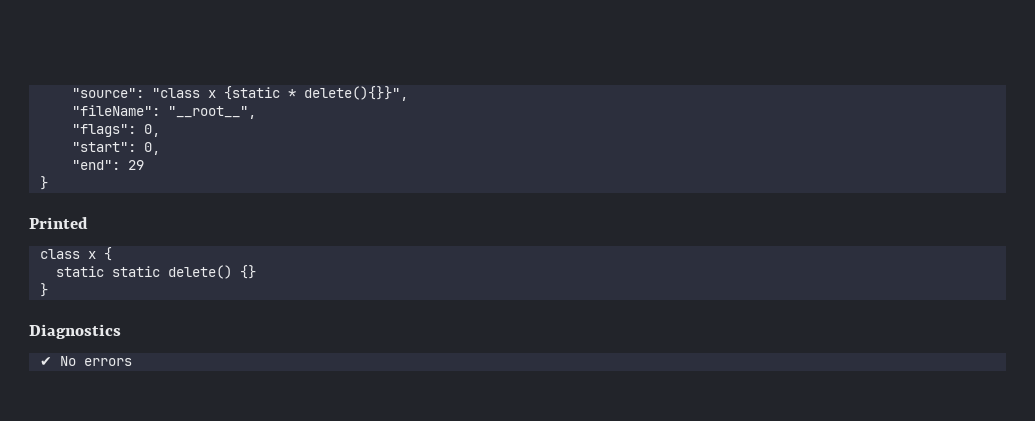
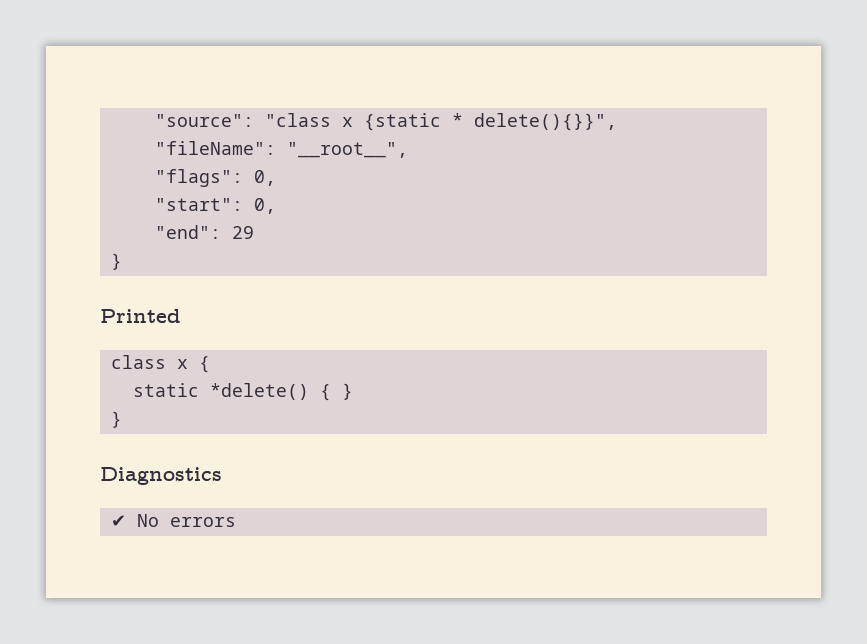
[111,265,256,279] static delete() {} -> [210,383,354,401] *delete() { }

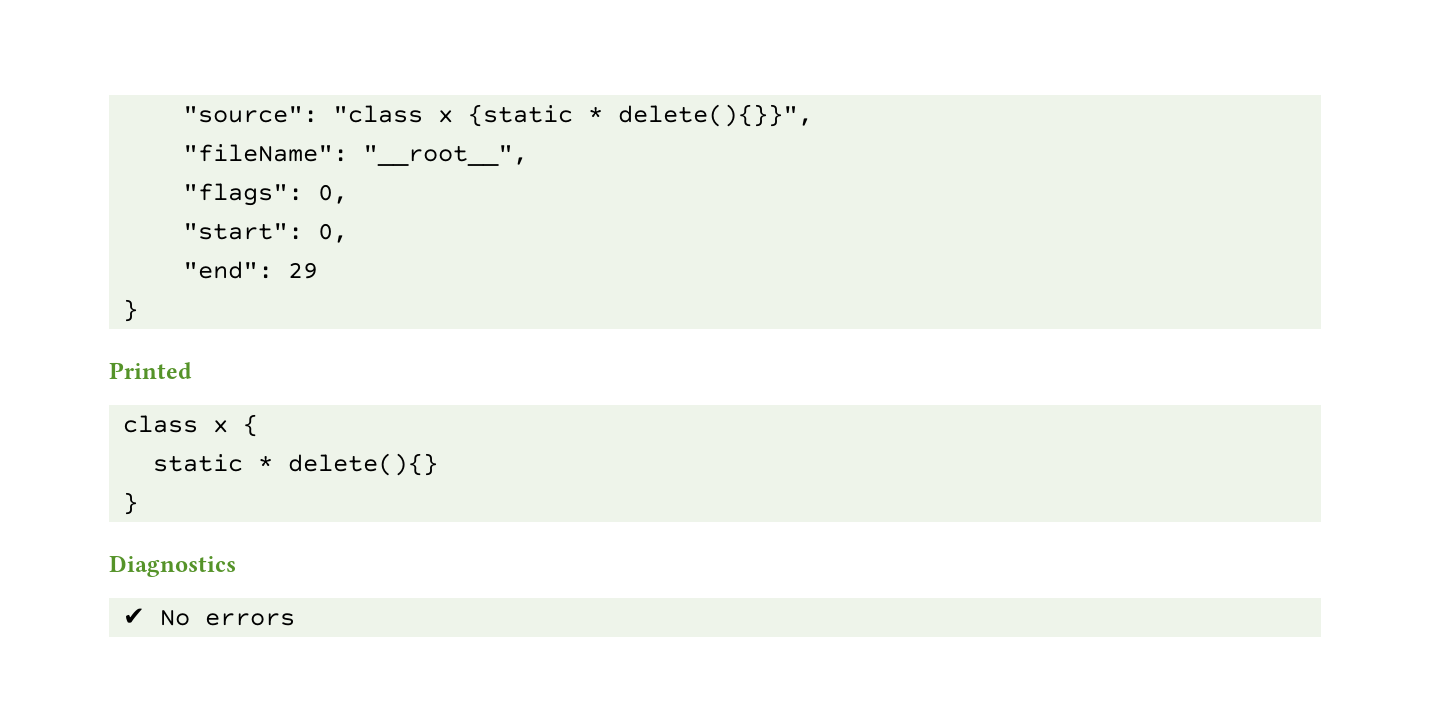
[210,383,354,401] *delete() { } -> [257,453,438,476] * delete(){}

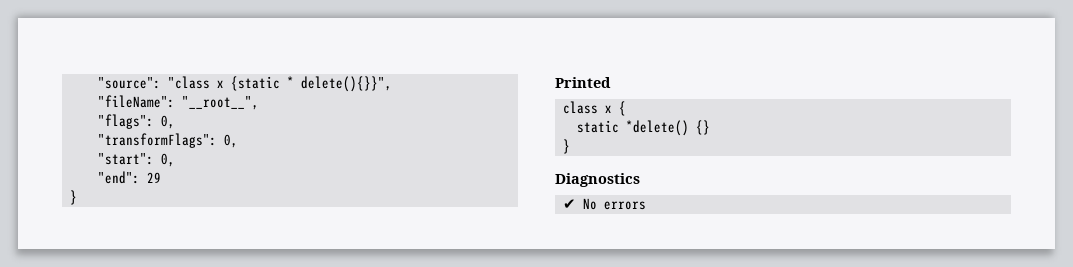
(348, 194) none -> [98,133,239,148] // "transformFlags": 0,
[257,453,438,476] * delete(){} -> [626,120,711,136] *delete() {}

